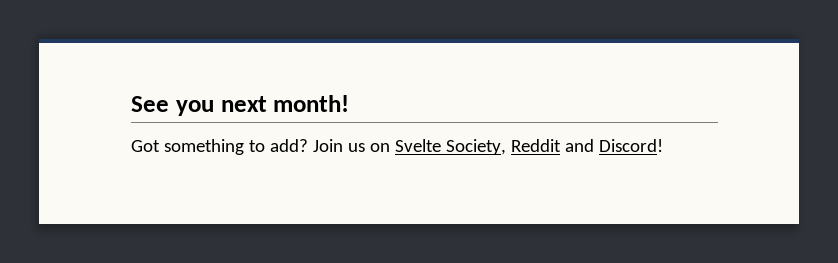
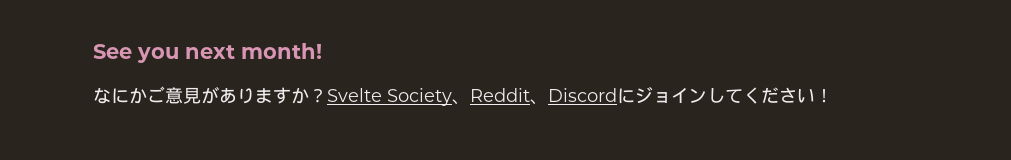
[131,139,663,155] Got something to add? Join us on Svelte Society, Reddit and Discord! -> [93,86,833,106] なにかご意見がありますか？Svelte Society、Reddit、Discordにジョインしてください！

